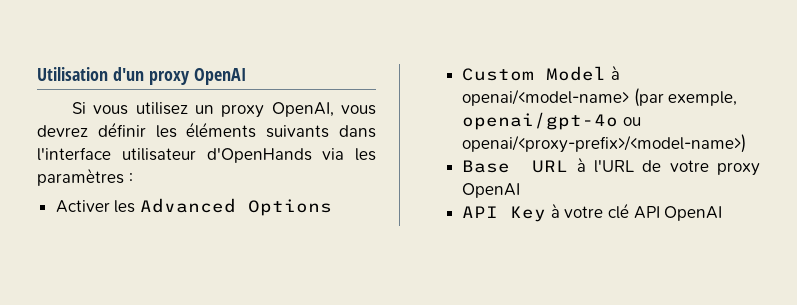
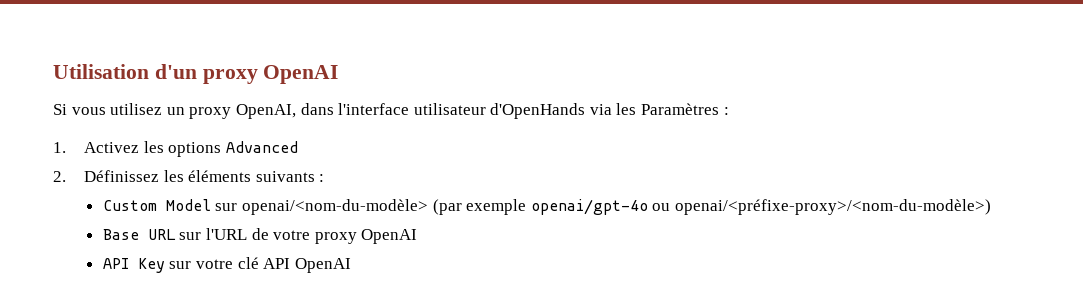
[341,105,376,115] [37,122,330,138] vous devrez définir les éléments suivants -> (296, 111) none
[37,168,133,186] [55,198,332,216] [462,65,620,81] [462,88,738,107] paramètres : // Activer les Advanced Options // Custom Model à openai/<model-name> (par exemple, -> [641,103,729,115] [53,141,298,157] [53,170,325,182] [102,199,527,215] Paramètres : // 1. Activez les options Advanced // 2. Définissez les éléments suivants : // Custom Model sur openai/<nom-du-modèle> (par exemple
[462,134,747,153] openai/<proxy-prefix>/<model-name>) -> [674,199,991,215] openai/<préfixe-proxy>/<nom-du-modèle>)
[576,157,586,172] à -> [179,232,202,240] sur
[550,203,560,218] à -> [169,261,192,269] sur

